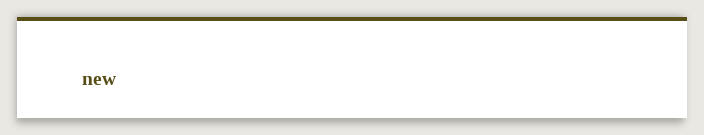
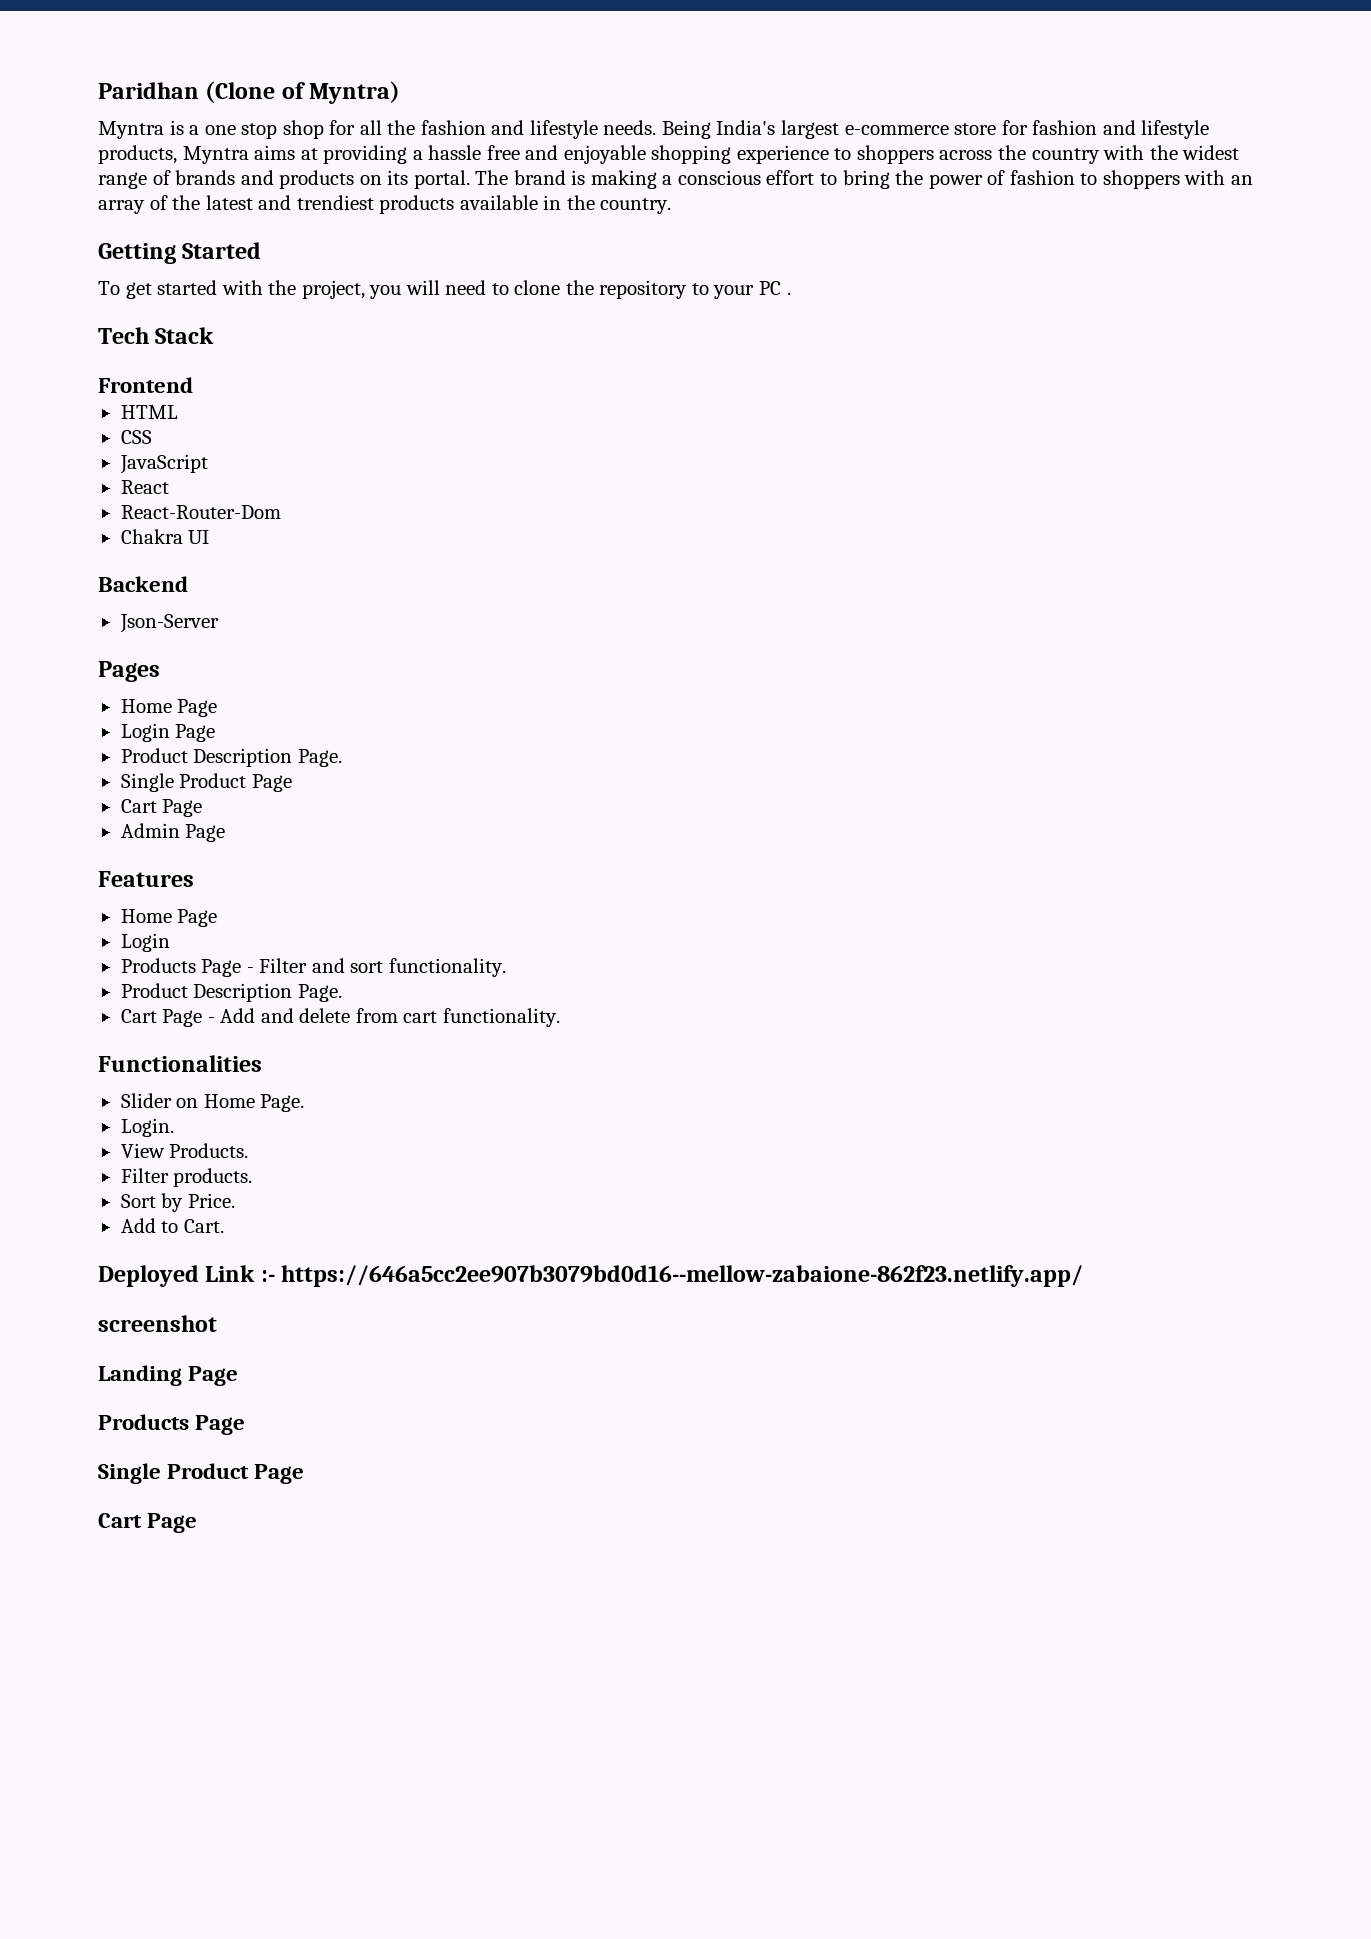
[82,76,116,85] new -> [98,81,401,104] [98,120,1210,139] [98,145,1240,164] [98,170,1253,189] [98,195,672,214] [98,242,262,264] [98,280,791,299] [98,327,215,344] [98,377,193,393] [120,405,178,419] [120,430,152,444] [119,454,208,474] [120,480,169,494] [120,505,281,519] [120,529,210,544] [98,576,188,592] [119,614,219,633] [98,661,160,682] [120,699,218,717] [120,723,216,742] [120,748,342,767] [120,773,292,792] [120,799,203,817] [120,823,226,842] [98,871,194,887] [120,909,218,927] [120,933,170,952] [120,958,506,977] [120,983,342,1002] [120,1008,560,1027] [98,1055,262,1072] [120,1093,305,1112] [120,1118,174,1137] [120,1143,249,1158] [120,1168,253,1187] [120,1193,235,1212] [120,1218,224,1233] [98,1265,1084,1287] [98,1315,217,1332] [98,1365,239,1386] [98,1414,246,1435] [98,1463,305,1484] [98,1513,198,1533] Paridhan (Clone of Myntra) // Myntra is a one stop shop for all the fashion and lifestyle needs. Being India's largest e-commerce store for fashion and lifestyle products, Myntra aims at providing a hassle free and enjoyable shopping experience to shoppers across the country with the widest range of brands and products on its portal. The brand is making a conscious effort to bring the power of fashion to shoppers with an array of the latest and trendiest products available in the country. // Getting Started // To get started with the project, you will need to clone the repository to your PC . // Tech Stack // Frontend // HTML // CSS // JavaScript // React // React-Router-Dom // Chakra UI // Backend // Json-Server // Pages // Home Page // Login Page // Product Description Page. // Single Product Page // Cart Page // Admin Page // Features // Home Page // Login // Products Page - Filter and sort functionality. // Product Description Page. // Cart Page - Add and delete from cart functionality. // Functionalities // Slider on Home Page. // Login. // View Products. // Filter products. // Sort by Price. // Add to Cart. // Deployed Link :- https://646a5cc2ee907b3079bd0d16--mellow-zabaione-862f23.netlify.app/ // screenshot // Landing Page // Products Page // Single Product Page // Cart Page

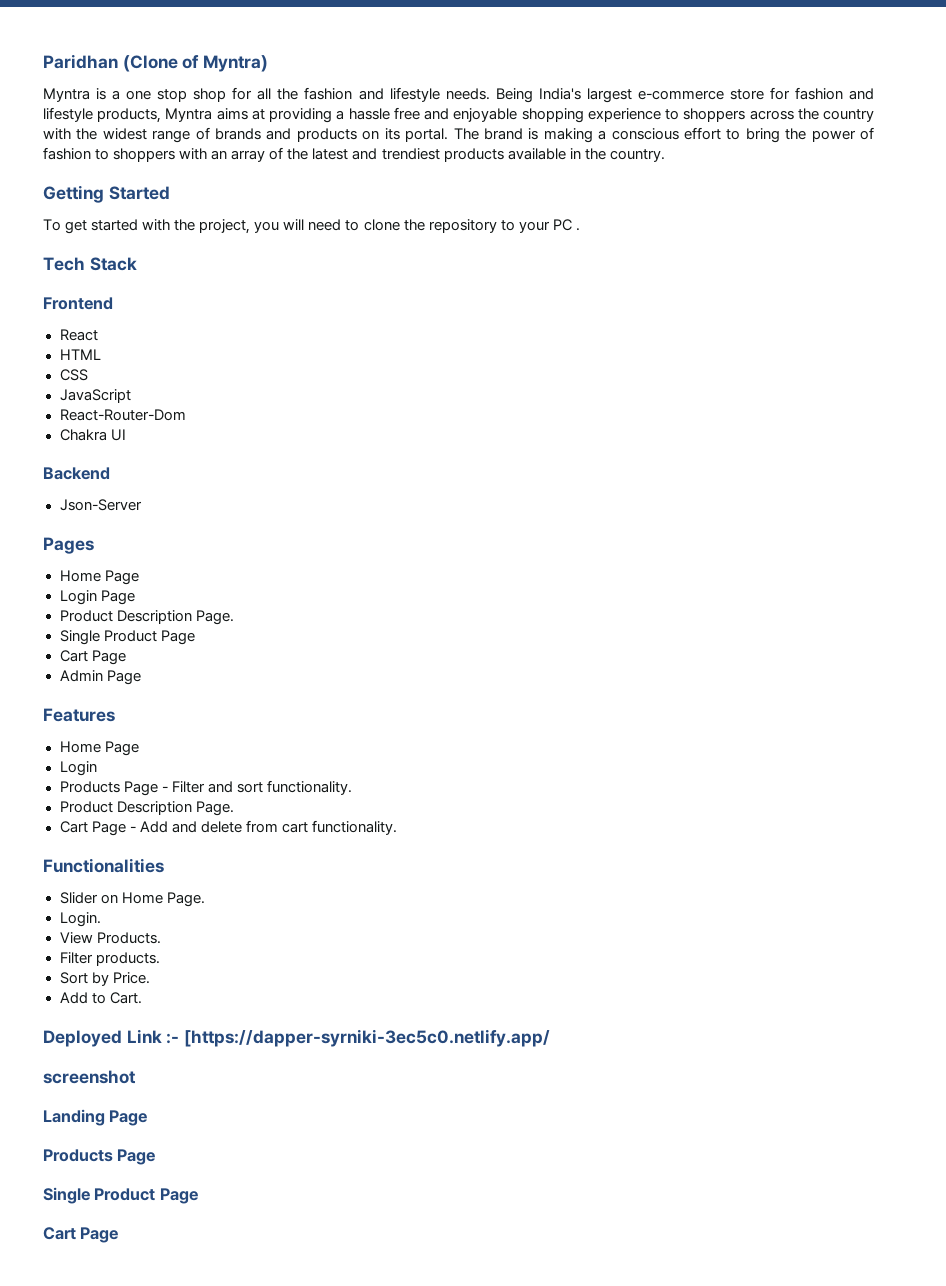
(193, 385) none -> [59,329,98,341] // React
[120,480,169,494] // React -> (131, 396) none
[281,1265,1084,1287] https://646a5cc2ee907b3079bd0d16--mellow-zabaione-862f23.netlify.app/ -> [184,1029,551,1047] [https://dapper-syrniki-3ec5c0.netlify.app/

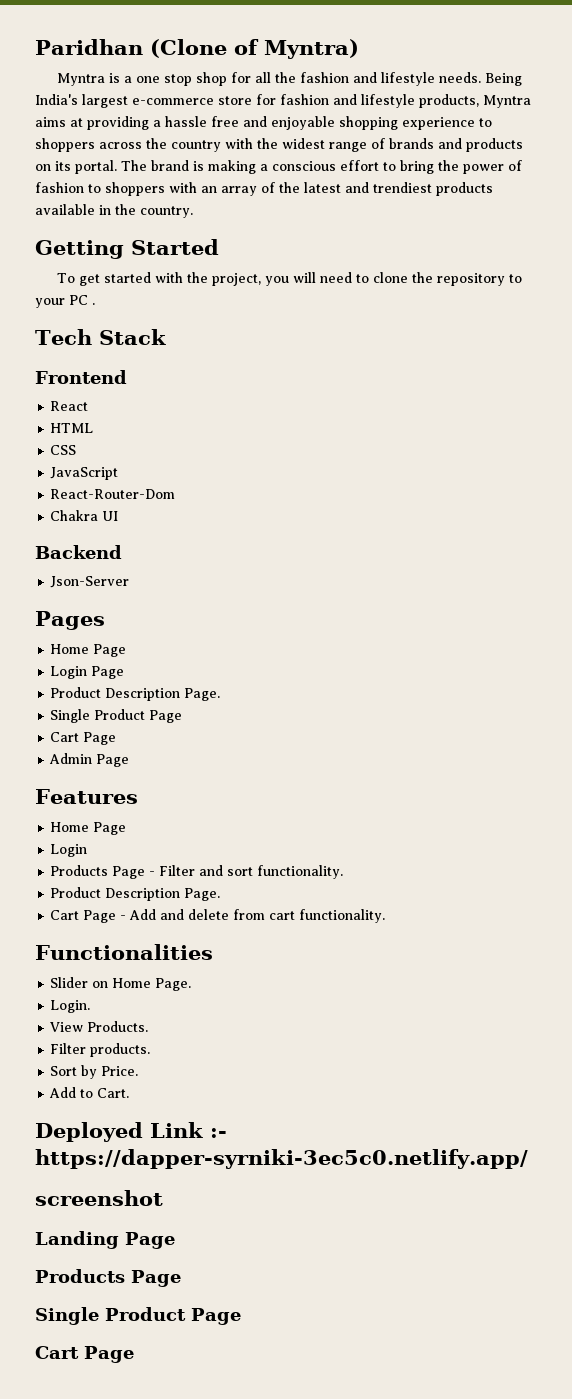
[184,1029,551,1047] [https://dapper-syrniki-3ec5c0.netlify.app/ -> [35,1149,528,1169] https://dapper-syrniki-3ec5c0.netlify.app/

